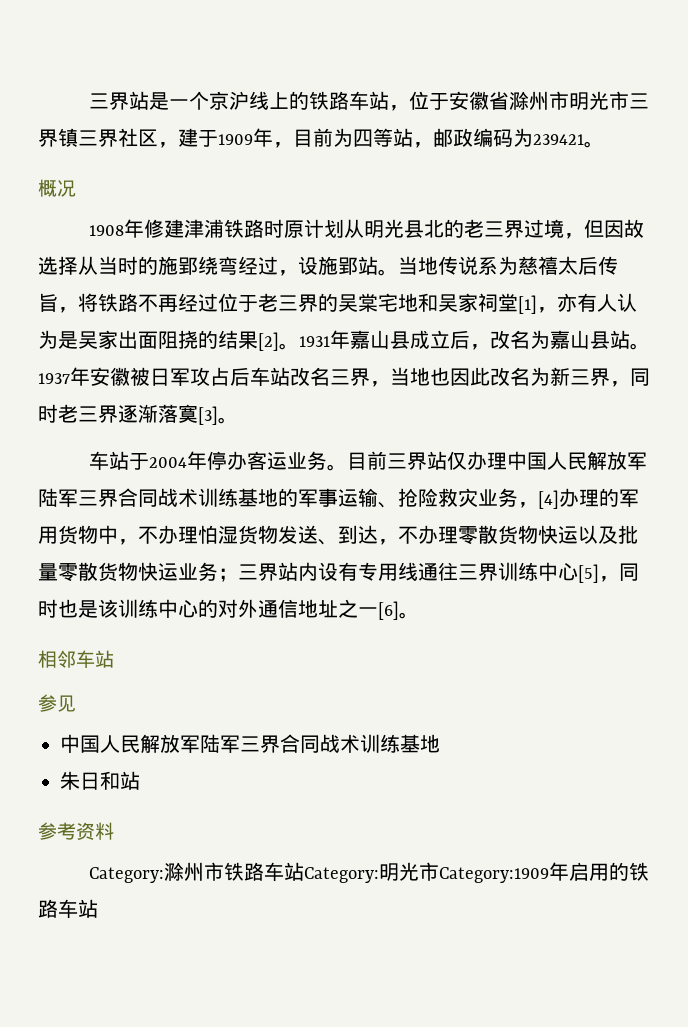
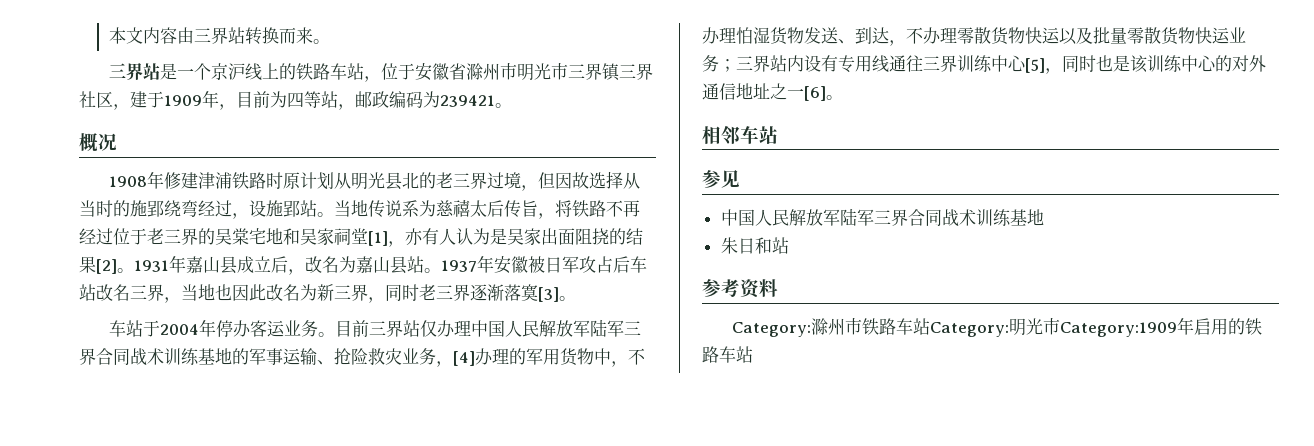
(88, 101) none -> [108,27,330,45] 本文内容由三界站转换而来。 //

